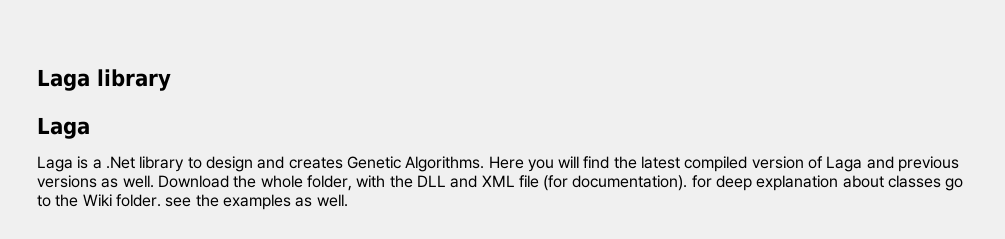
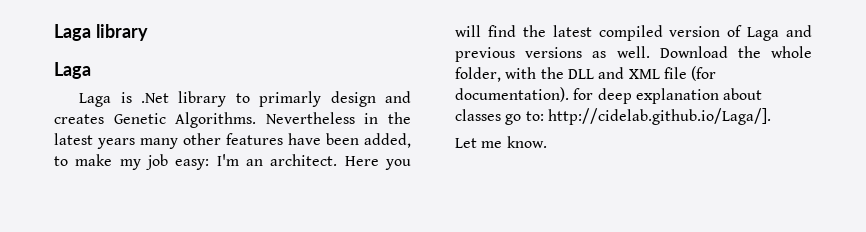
[92,159,102,169] a -> (132, 97) none
(202, 163) none -> [259,91,322,107] primarly
(485, 164) none -> [265,112,412,124] [54,133,411,149] [54,154,338,170] Nevertheless in the latest years many other features have been added, to make my job easy: I'm an architect.
[37,194,348,210] to the Wiki folder. see the examples as well. -> [525,108,771,125] [455,136,547,148] to: http://cidelab.github.io/Laga/]. // Let me know.

